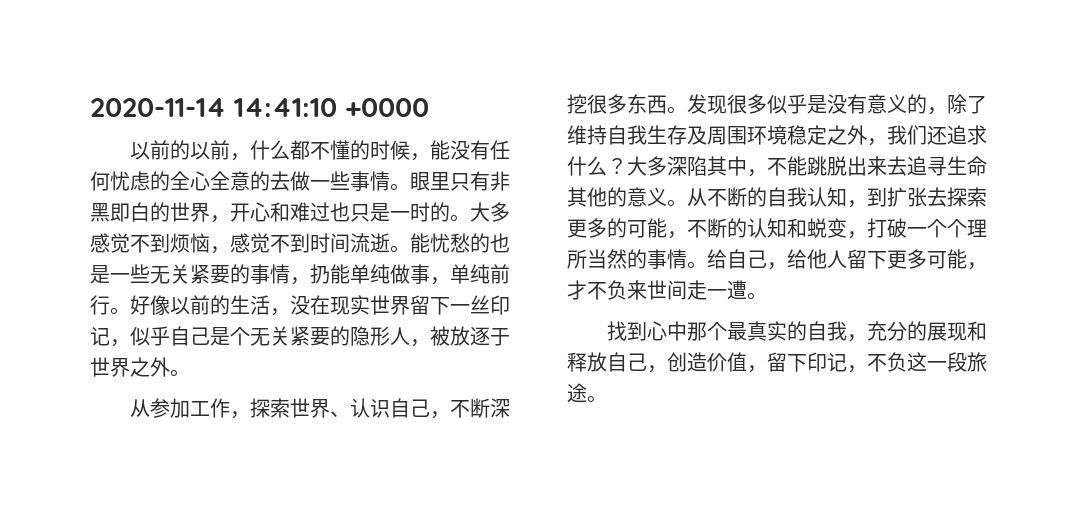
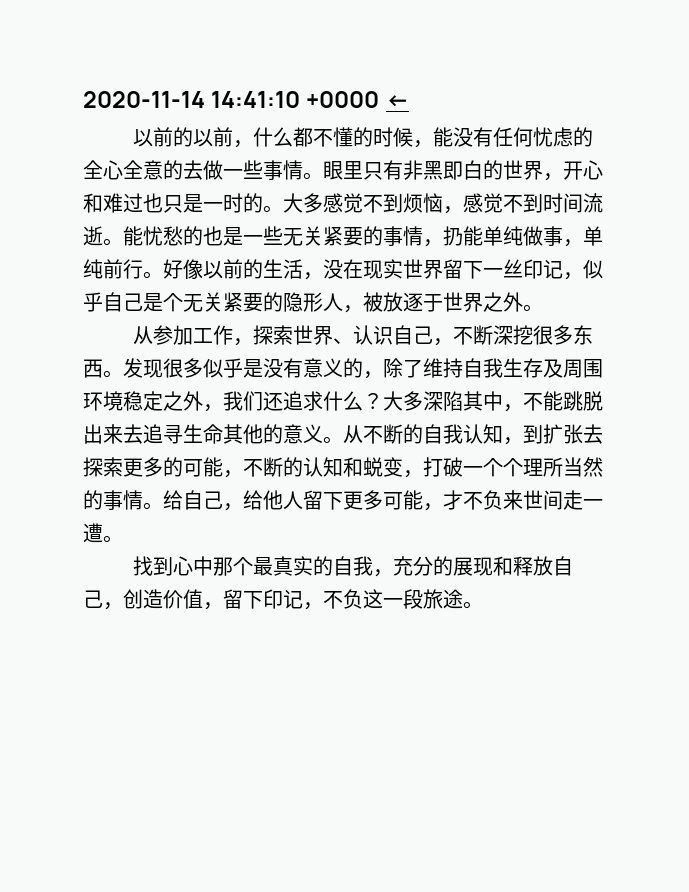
(429, 107) none -> [385,95,409,108] ←

